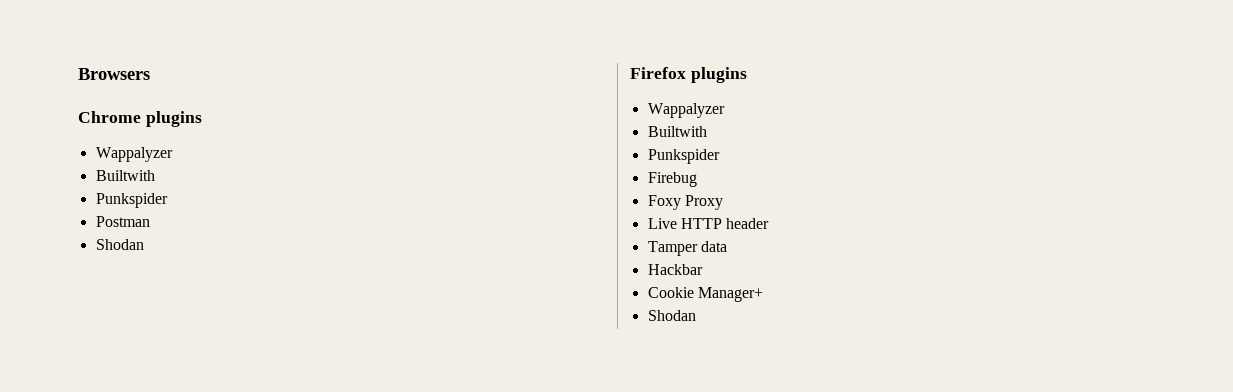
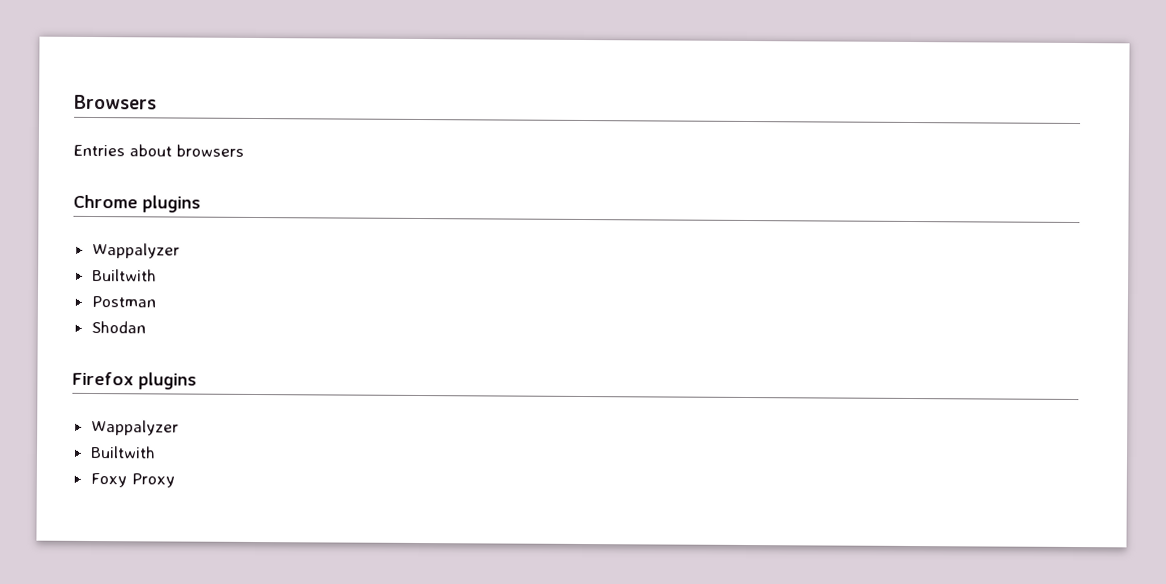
(150, 74) none -> [73,144,244,157] // Entries about browsers
[95,193,168,208] // Punkspider -> (157, 275) none
[647,149,720,164] [647,172,697,187] // Punkspider // Firebug -> (156, 452) none
[647,218,770,229] [647,241,727,256] [647,264,703,275] [647,287,763,302] [647,310,696,321] // Live HTTP header // Tamper data // Hackbar // Cookie Manager+ // Shodan -> (175, 480) none

